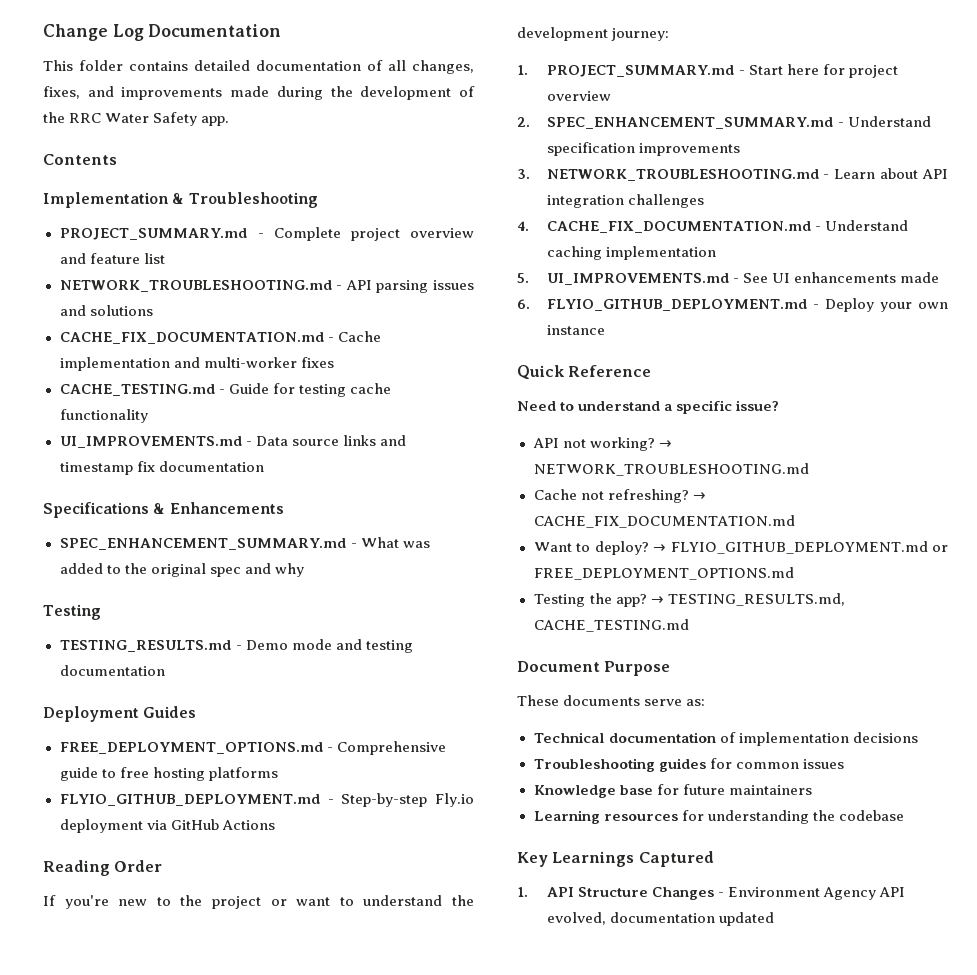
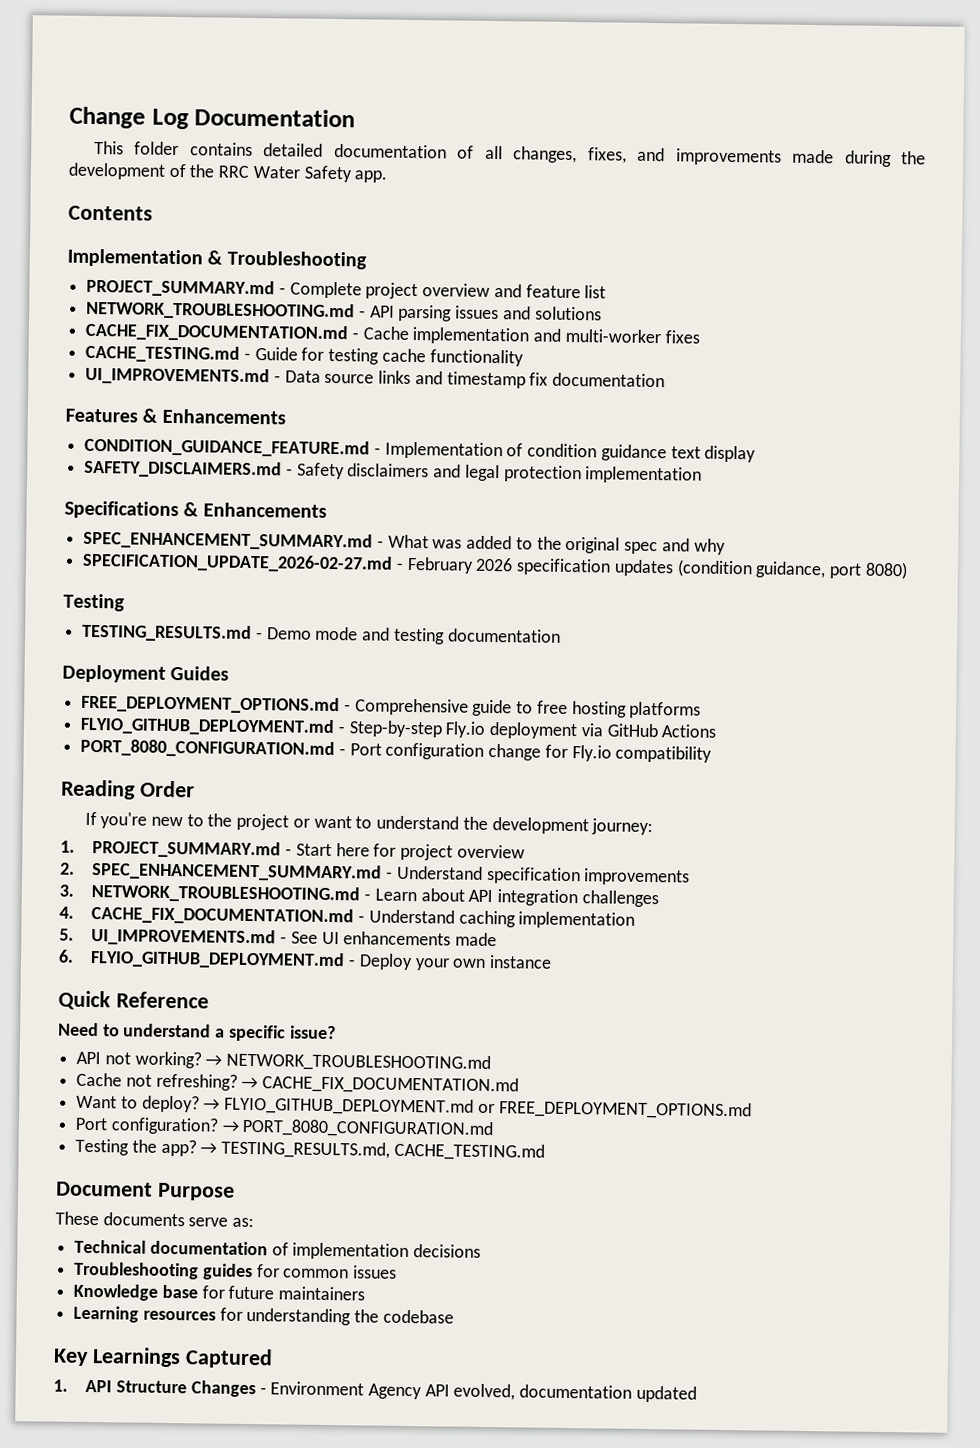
(264, 466) none -> [65,408,286,425] [84,437,757,463] [84,459,703,484] // Features & Enhancements // CONDITION_GUIDANCE_FEATURE.md - Implementation of condition guidance text display // SAFETY_DISCLAIMERS.md - Safety disclaimers and legal protection implementation
(304, 570) none -> [82,552,908,580] // SPECIFICATION_UPDATE_2026-02-27.md - February 2026 specification updates (condition guidance, port 8080)
(275, 825) none -> [80,738,713,763] // PORT_8080_CONFIGURATION.md - Port configuration change for Fly.io compatibility
(794, 573) none -> [75,1117,494,1139] // Port configuration? → PORT_8080_CONFIGURATION.md

